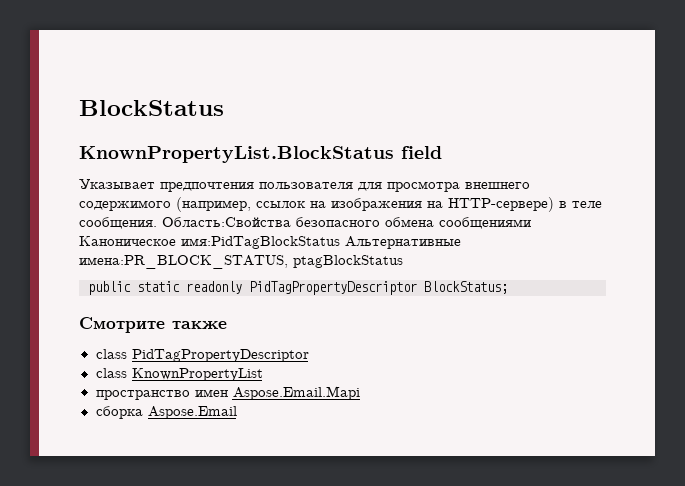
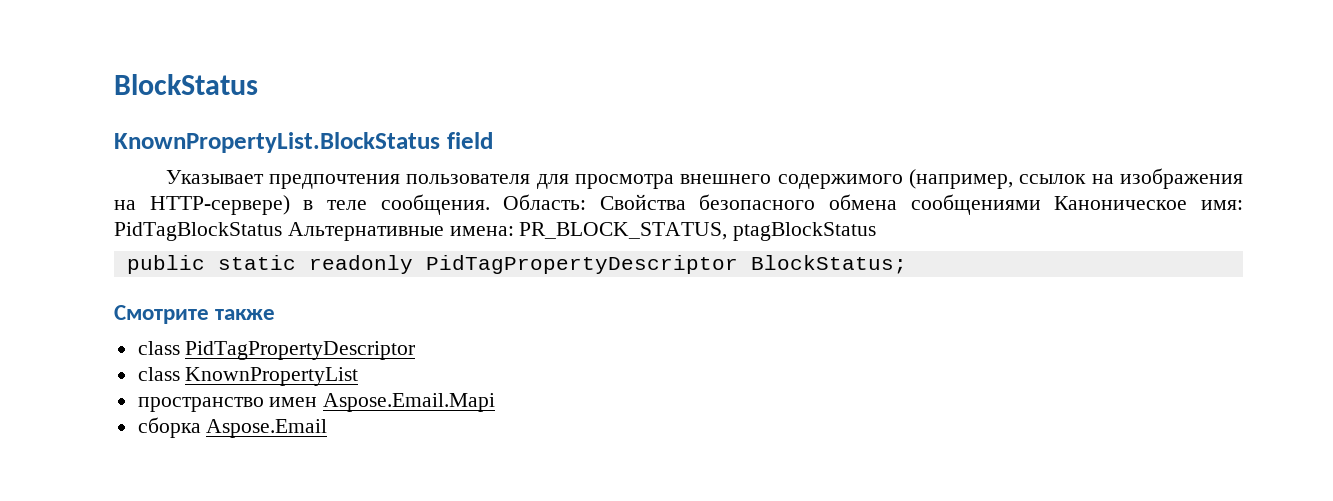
[162,217,291,227] Область:Свойства -> [503,194,686,210] Область: Свойства
[181,236,461,249] [79,255,288,269] имя:PidTagBlockStatus Альтернативные имена:PR_BLOCK_STATUS, -> [1201,200,1243,210] [114,222,728,241] имя: PidTagBlockStatus Альтернативные имена: PR_BLOCK_STATUS,

